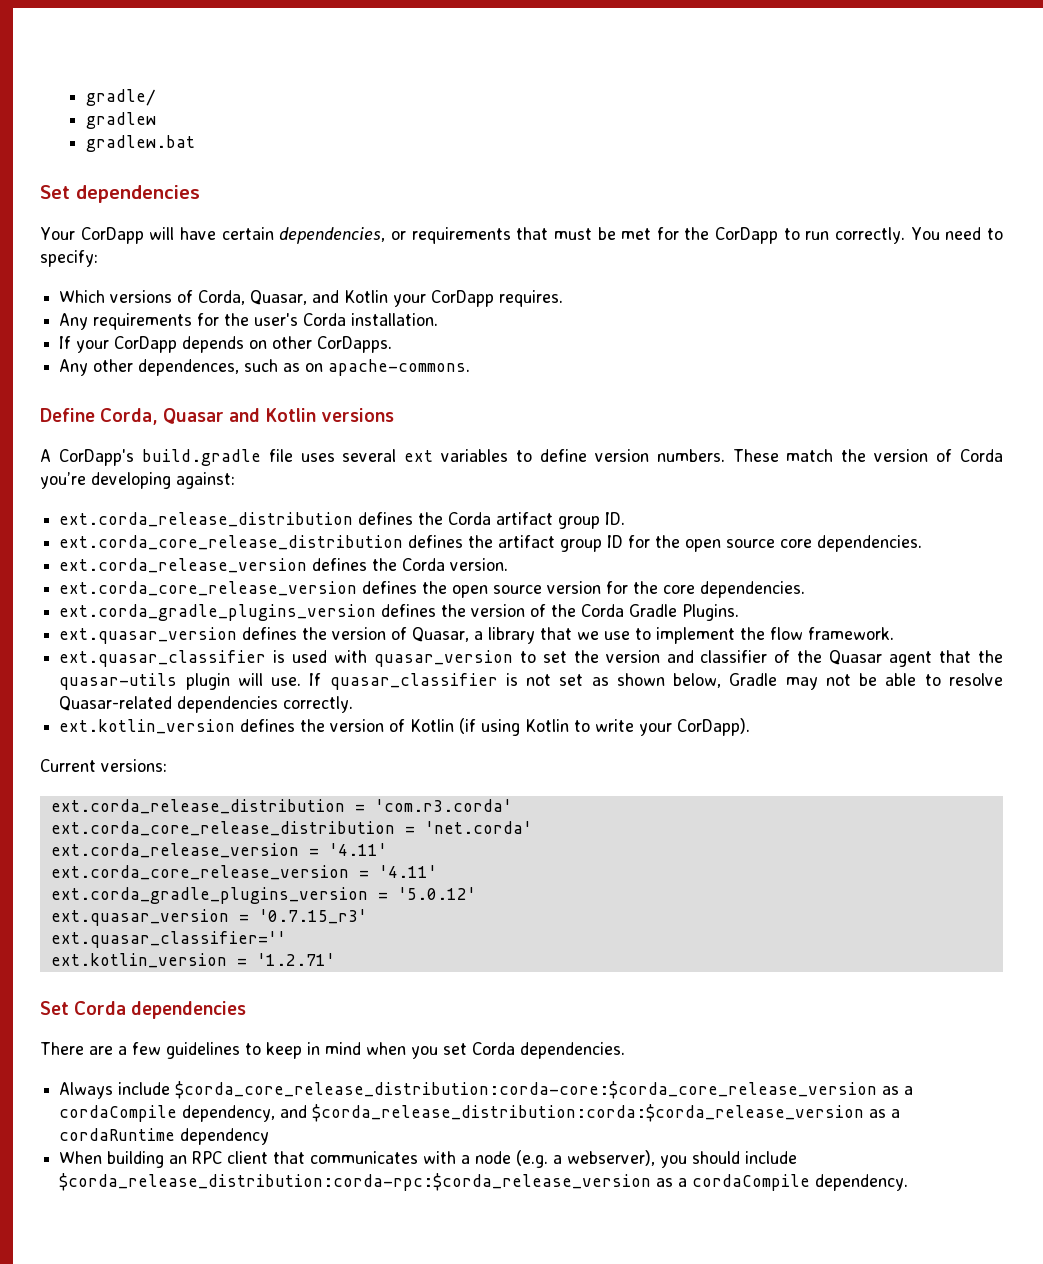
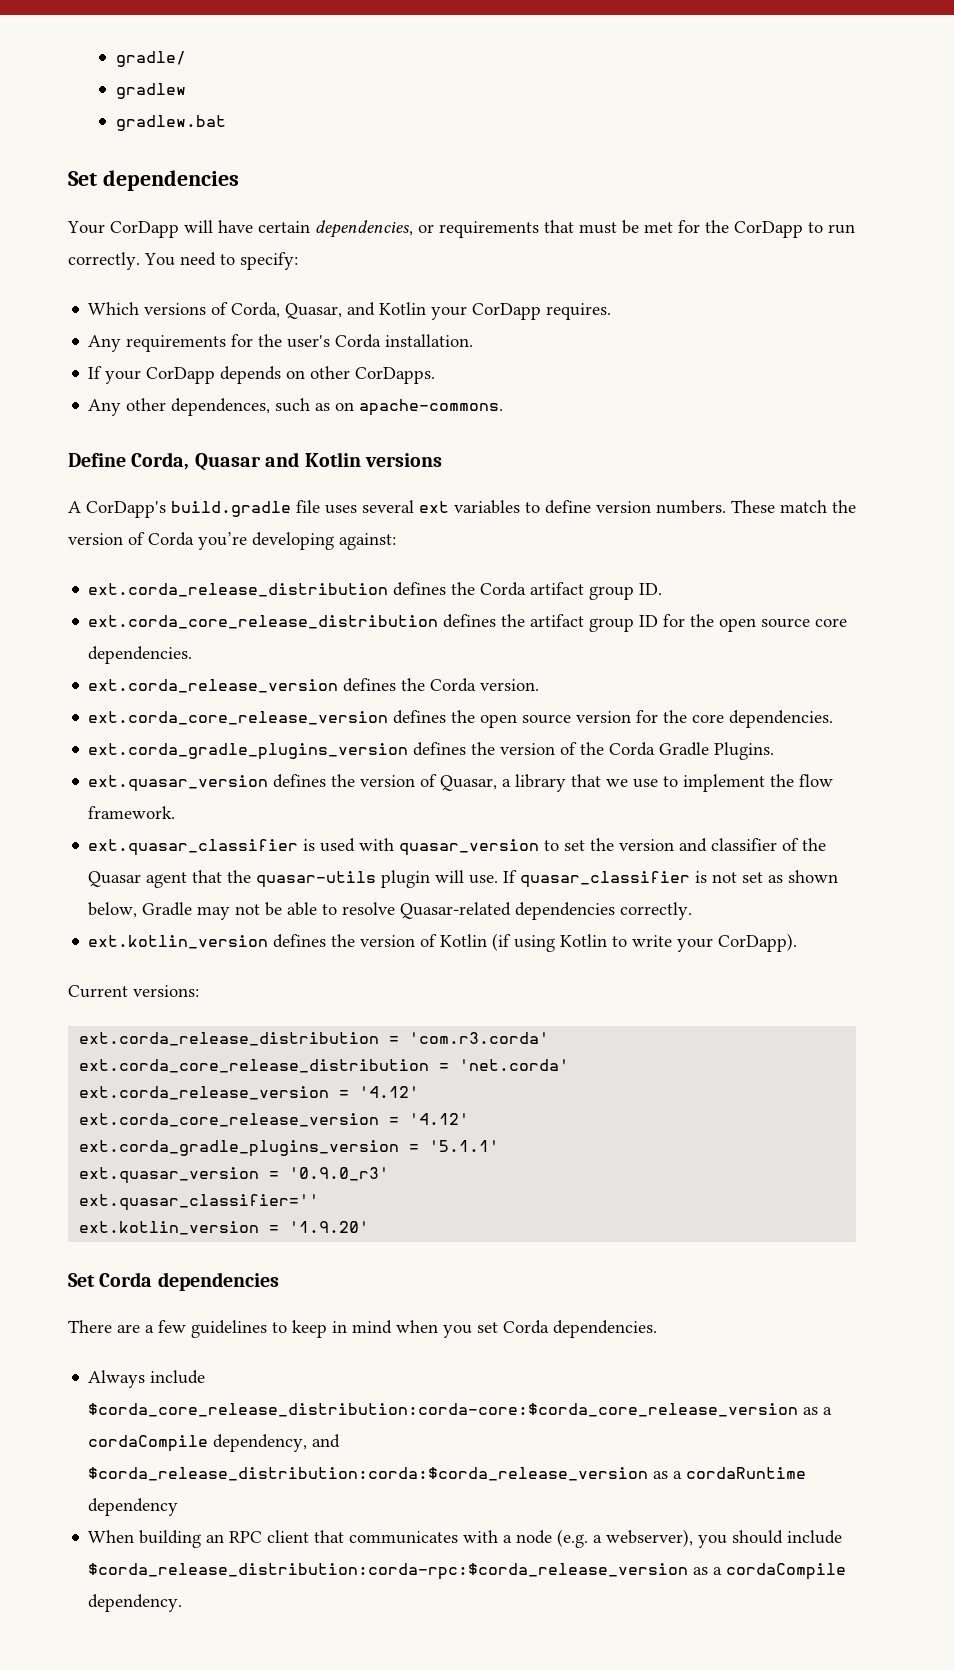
[328,843,387,856] '4.11' -> [359,1086,420,1098] '4.12'
[378,865,437,878] '4.11' -> [409,1113,470,1125] '4.12'
[397,887,476,900] '5.0.12' -> [429,1140,500,1152] '5.1.1'
[258,909,367,924] '0.7.15_r3' -> [289,1167,390,1181] '0.9.0_r3'
[256,953,335,966] '1.2.71' -> [289,1221,370,1233] '1.9.20'

